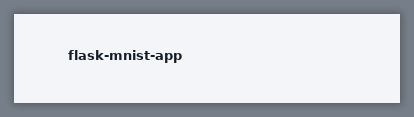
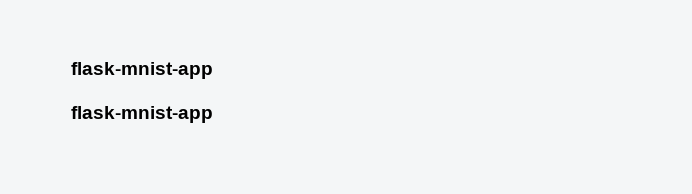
[68,50,182,63] flask-mnist-app -> [71,62,213,79] [71,106,213,123] flask-mnist-app // flask-mnist-app

